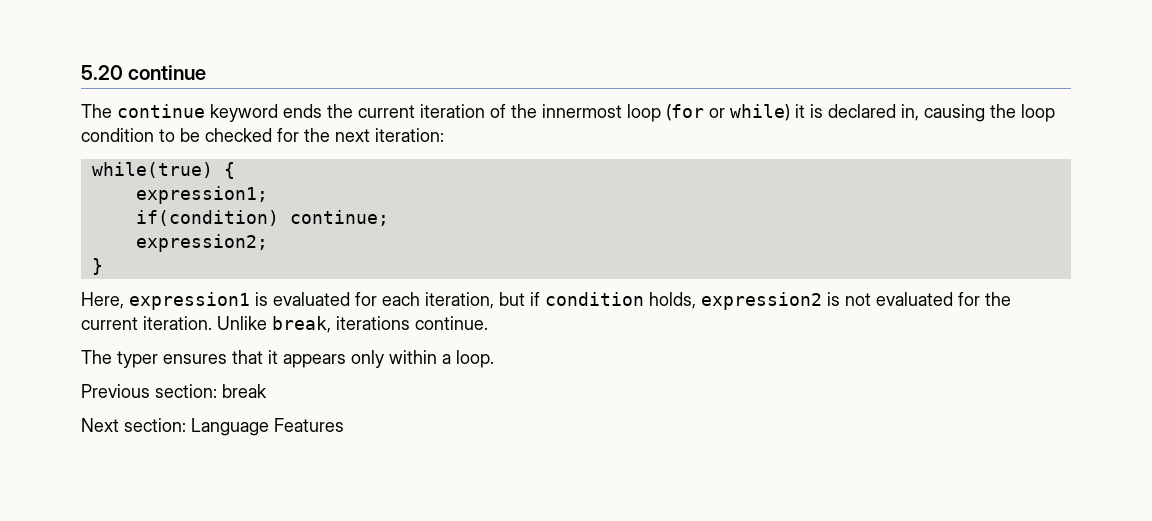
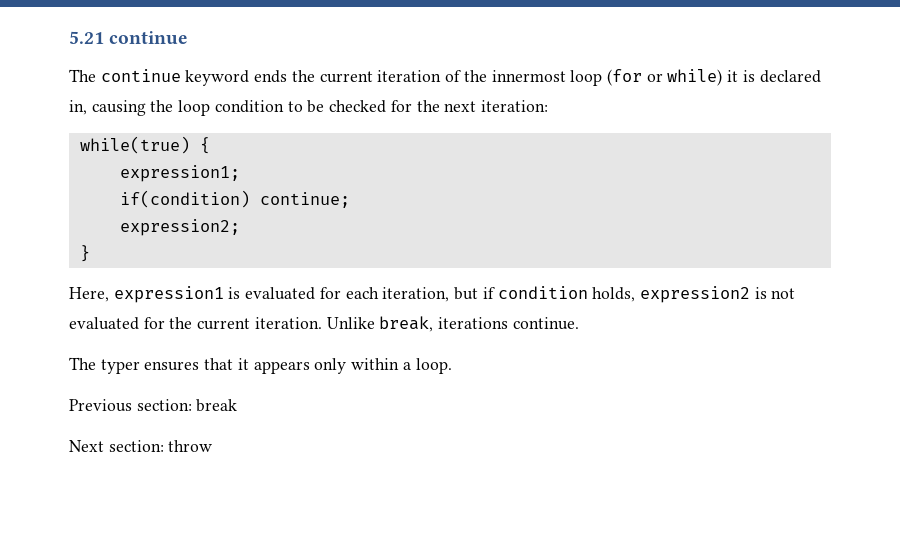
[81,65,123,80] 5.20 -> [69,31,104,44] 5.21
[191,418,344,436] Language Features -> [168,440,213,452] throw

